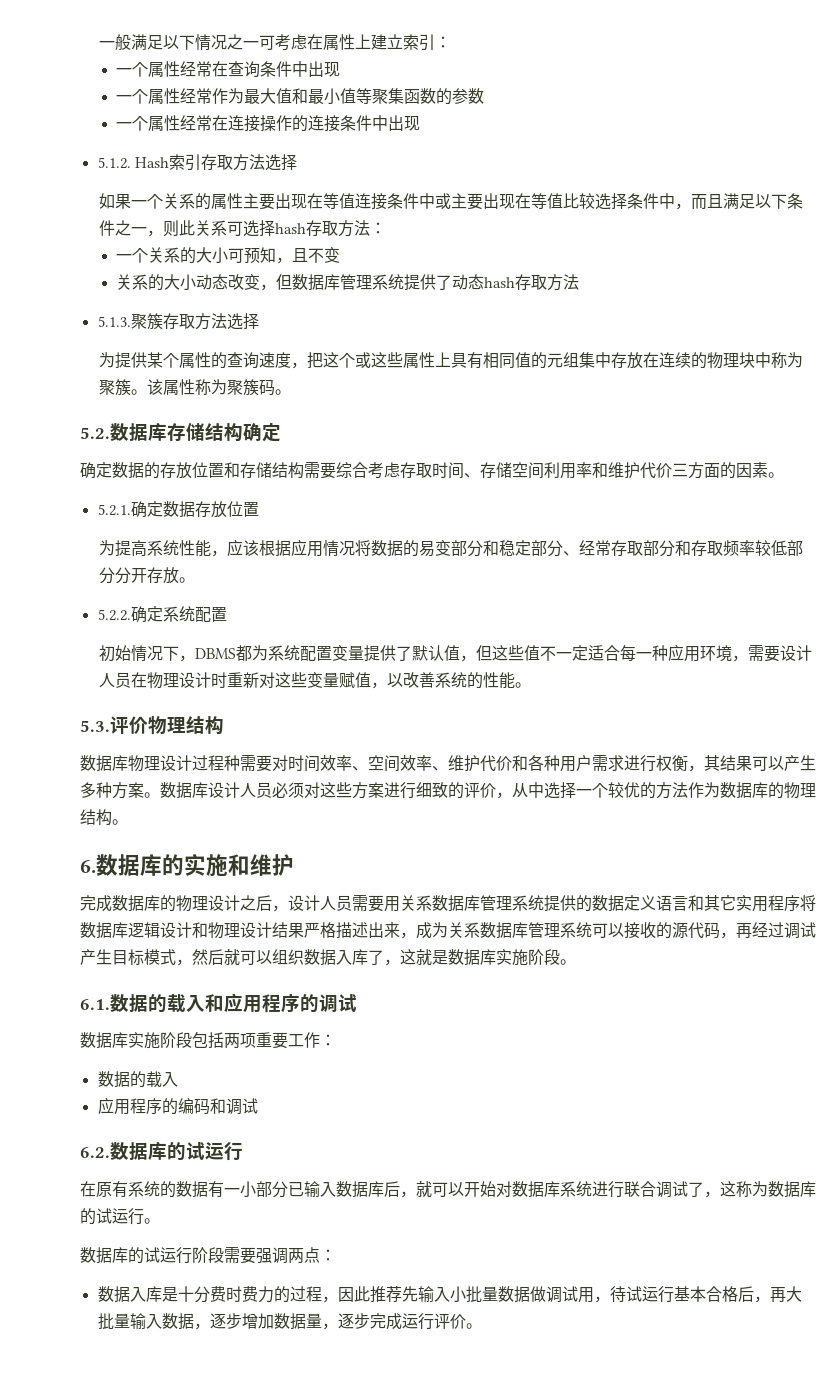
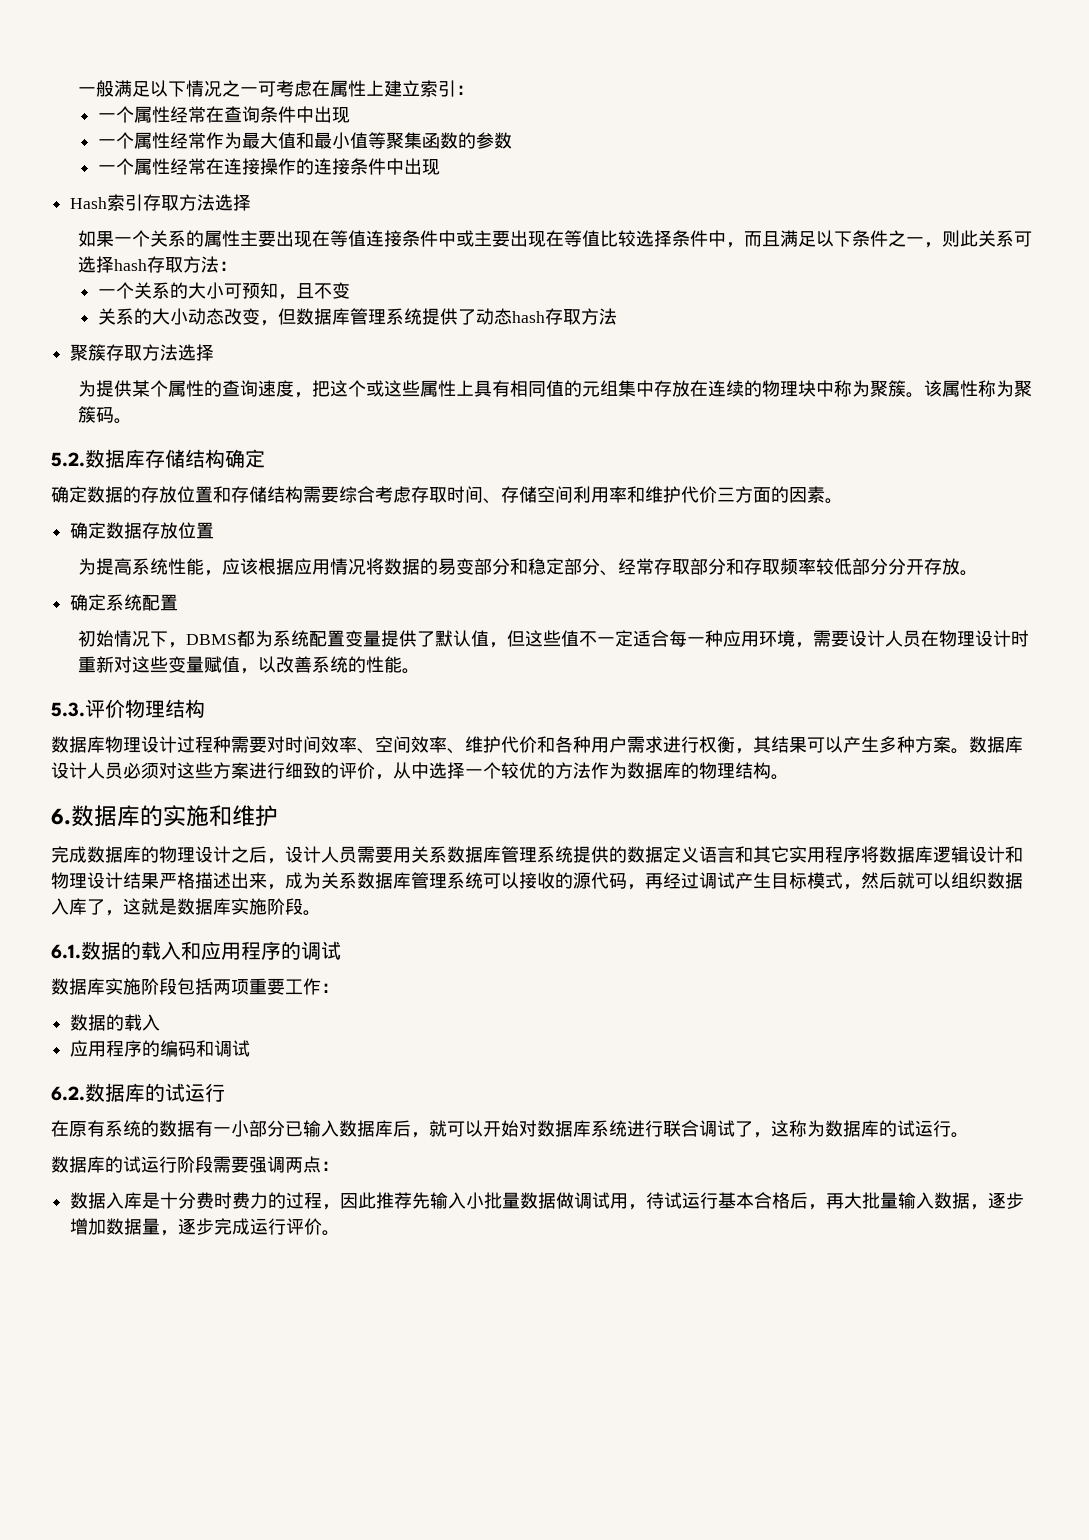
[97,157,131,169] 5.1.2. -> (440, 167) none
[97,316,131,327] 5.1.3. -> (617, 316) none
[97,504,131,516] 5.2.1. -> (843, 501) none
[97,609,131,621] 5.2.2. -> (979, 573) none

